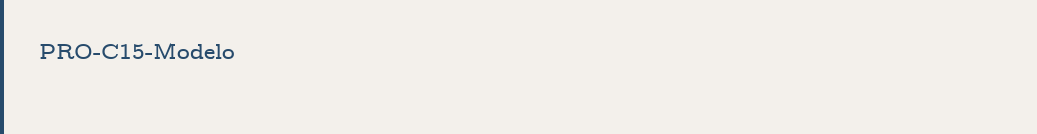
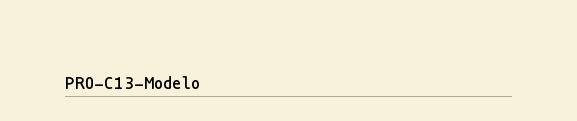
[39,42,235,59] PRO-C15-Modelo -> [65,76,200,89] PRO-C13-Modelo

